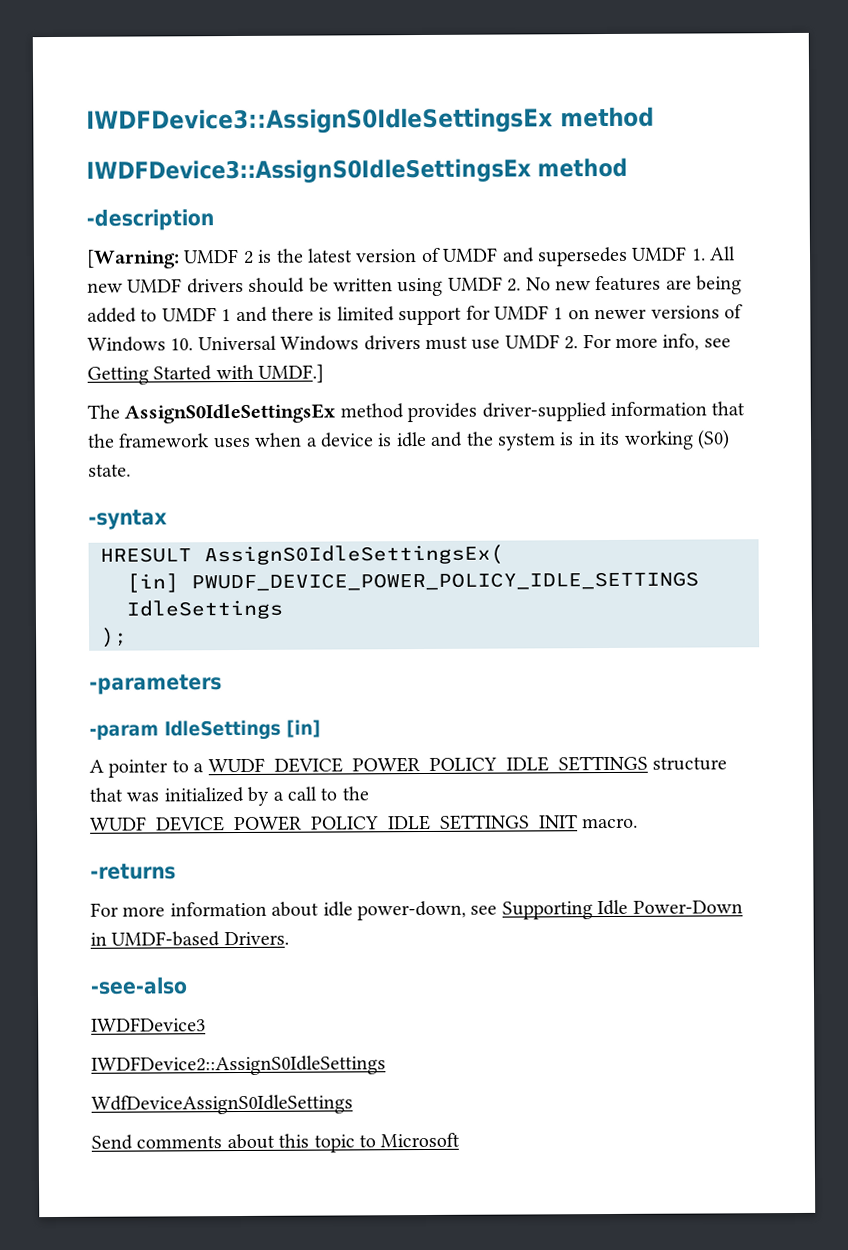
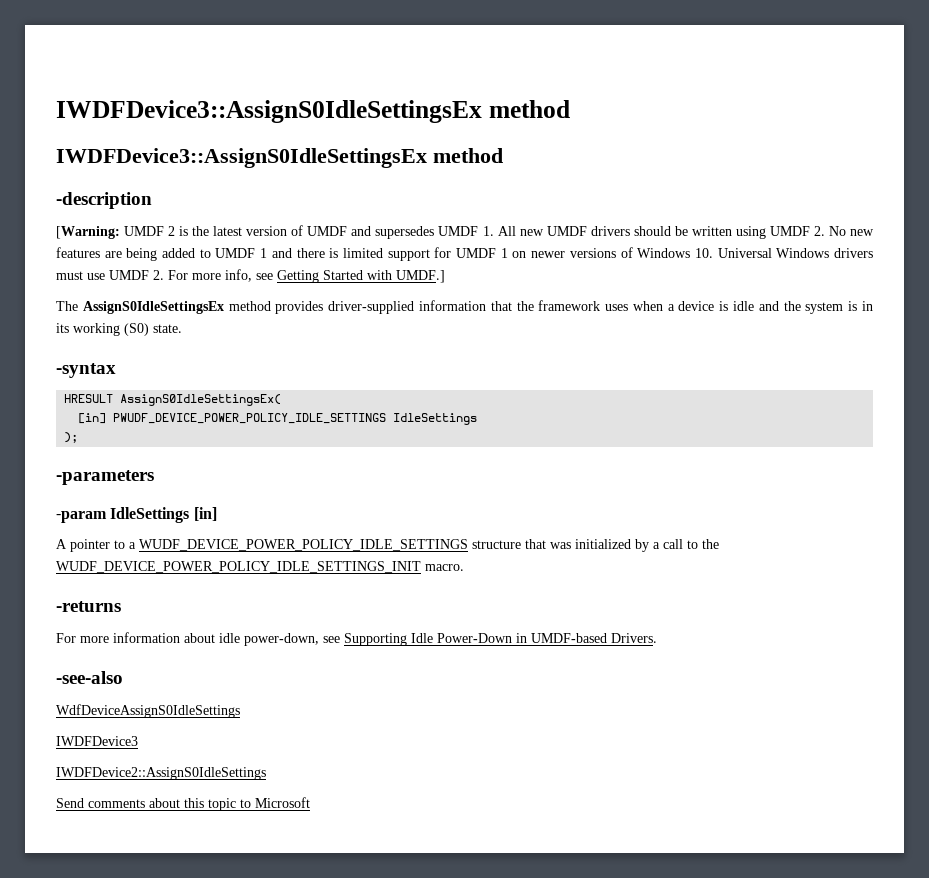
(187, 986) none -> [56,704,240,718] // WdfDeviceAssignS0IdleSettings
[91,1094,353,1115] // WdfDeviceAssignS0IdleSettings -> (266, 773) none

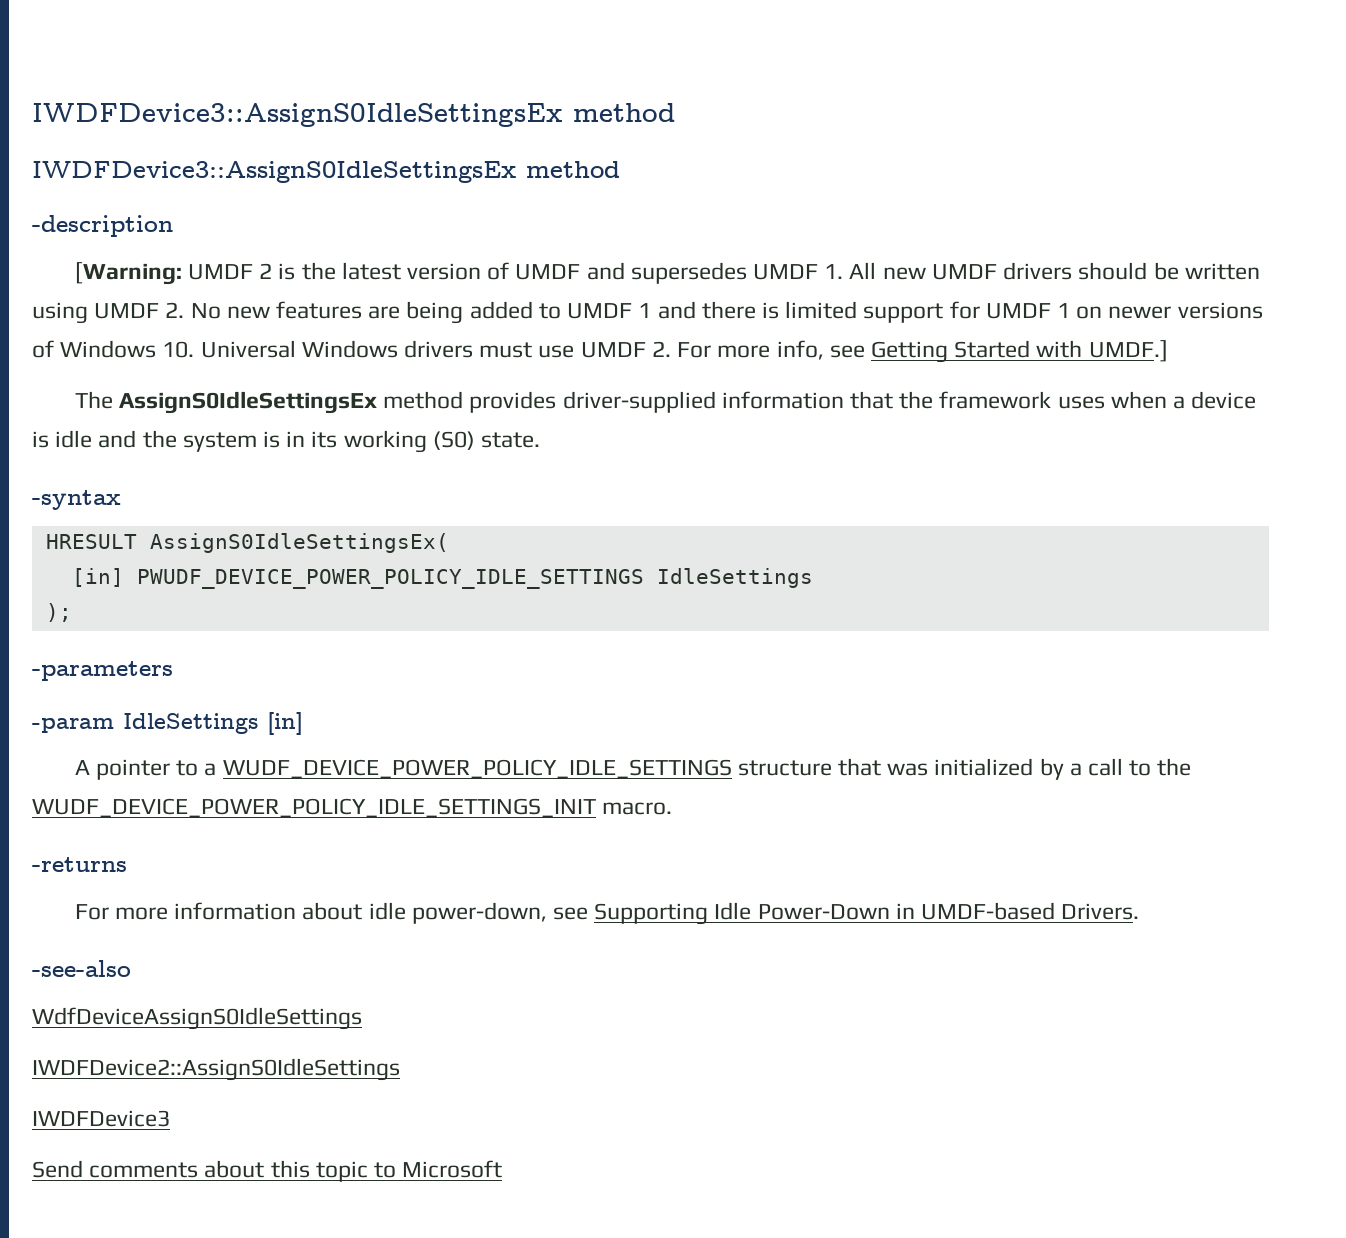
(240, 711) none -> [32,1058,400,1081] // IWDFDevice2::AssignS0IdleSettings
[56,767,266,780] // IWDFDevice2::AssignS0IdleSettings -> (170, 1118) none

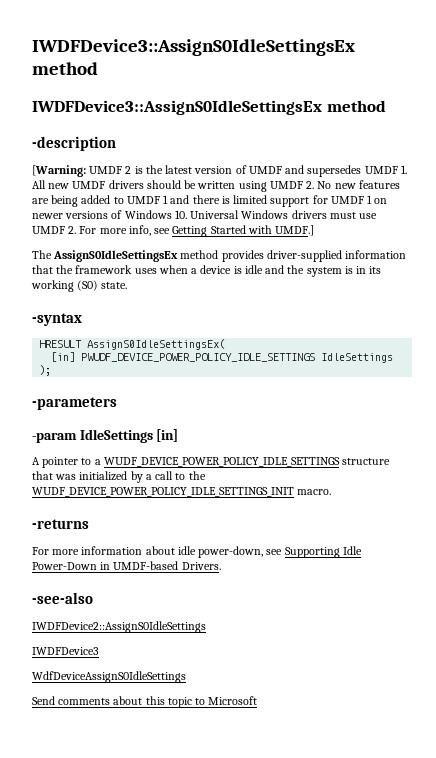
[32,1007,362,1030] // WdfDeviceAssignS0IdleSettings -> (93, 598) none
(170, 1118) none -> [32,671,186,683] // WdfDeviceAssignS0IdleSettings

